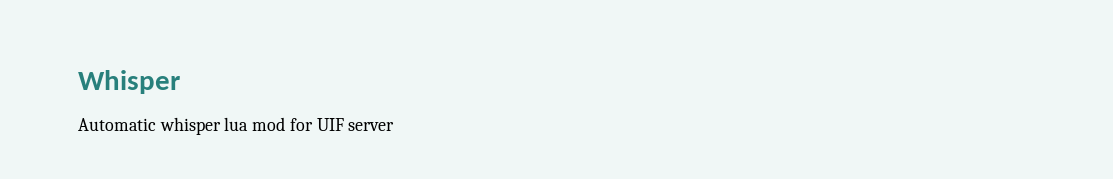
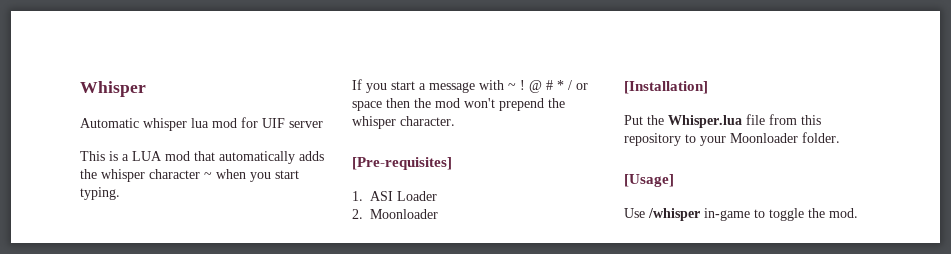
(395, 126) none -> [80,151,324,164] [80,169,299,182] [80,187,120,200] [352,79,588,93] [352,98,565,111] [352,116,455,129] [352,157,452,170] [352,191,437,201] [352,209,438,219] [624,81,708,94] [624,114,821,128] [624,132,840,146] [624,174,674,187] [624,208,858,221] // This is a LUA mod that automatically adds the whisper character ~ when you start typing. // If you start a message with ~ ! @ # * / or space then the mod won't prepend the whisper character. // [Pre-requisites] // 1. ASI Loader // 2. Moonloader // [Installation] // Put the Whisper.lua file from this repository to your Moonloader folder. // [Usage] // Use /whisper in-game to toggle the mod.

